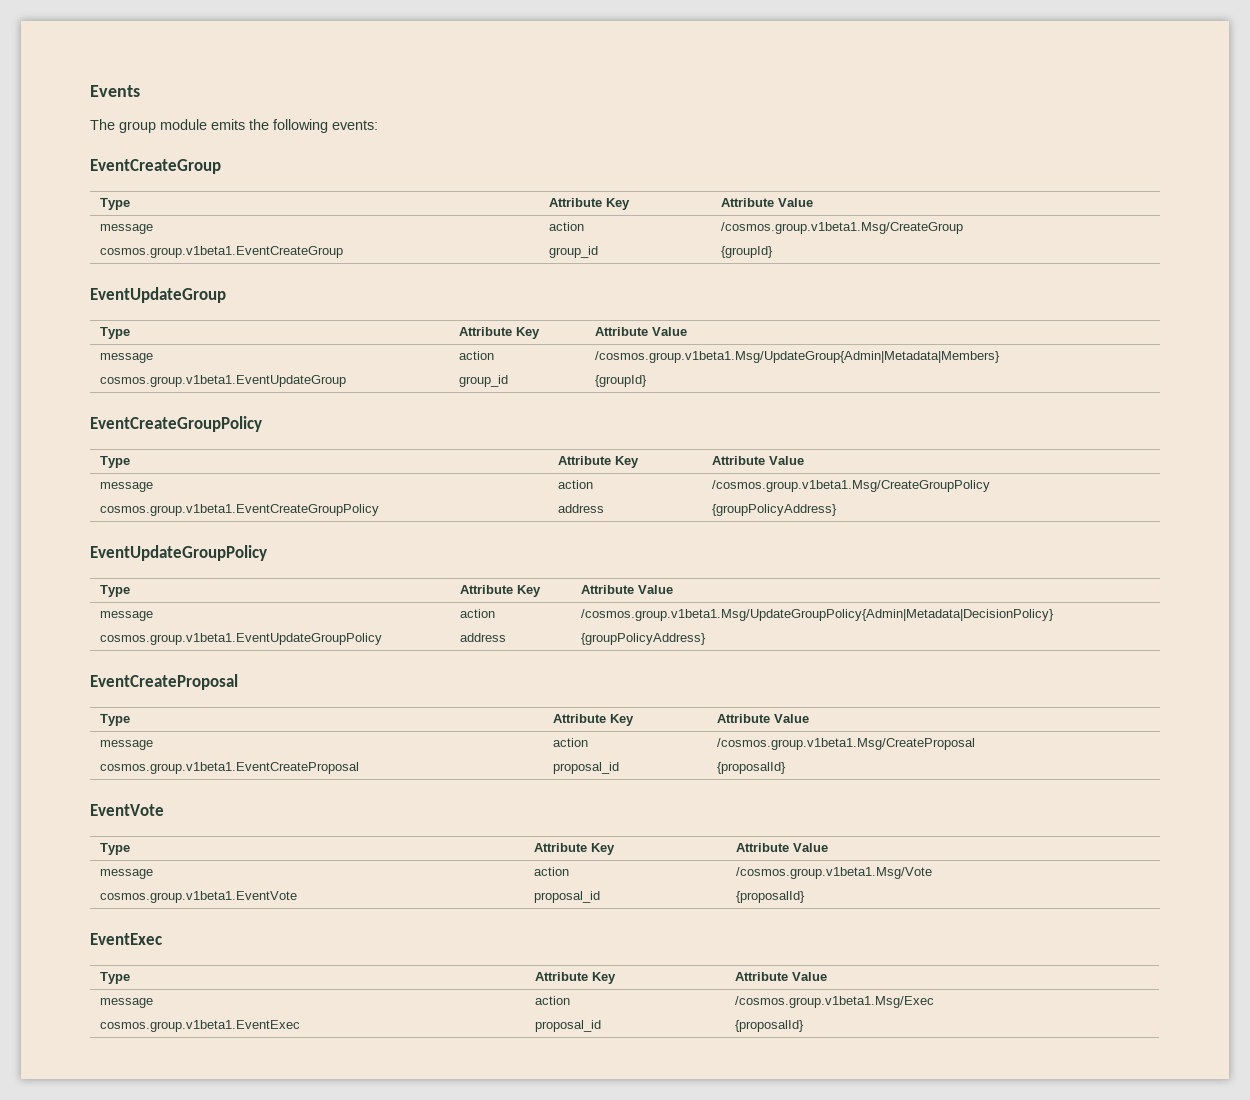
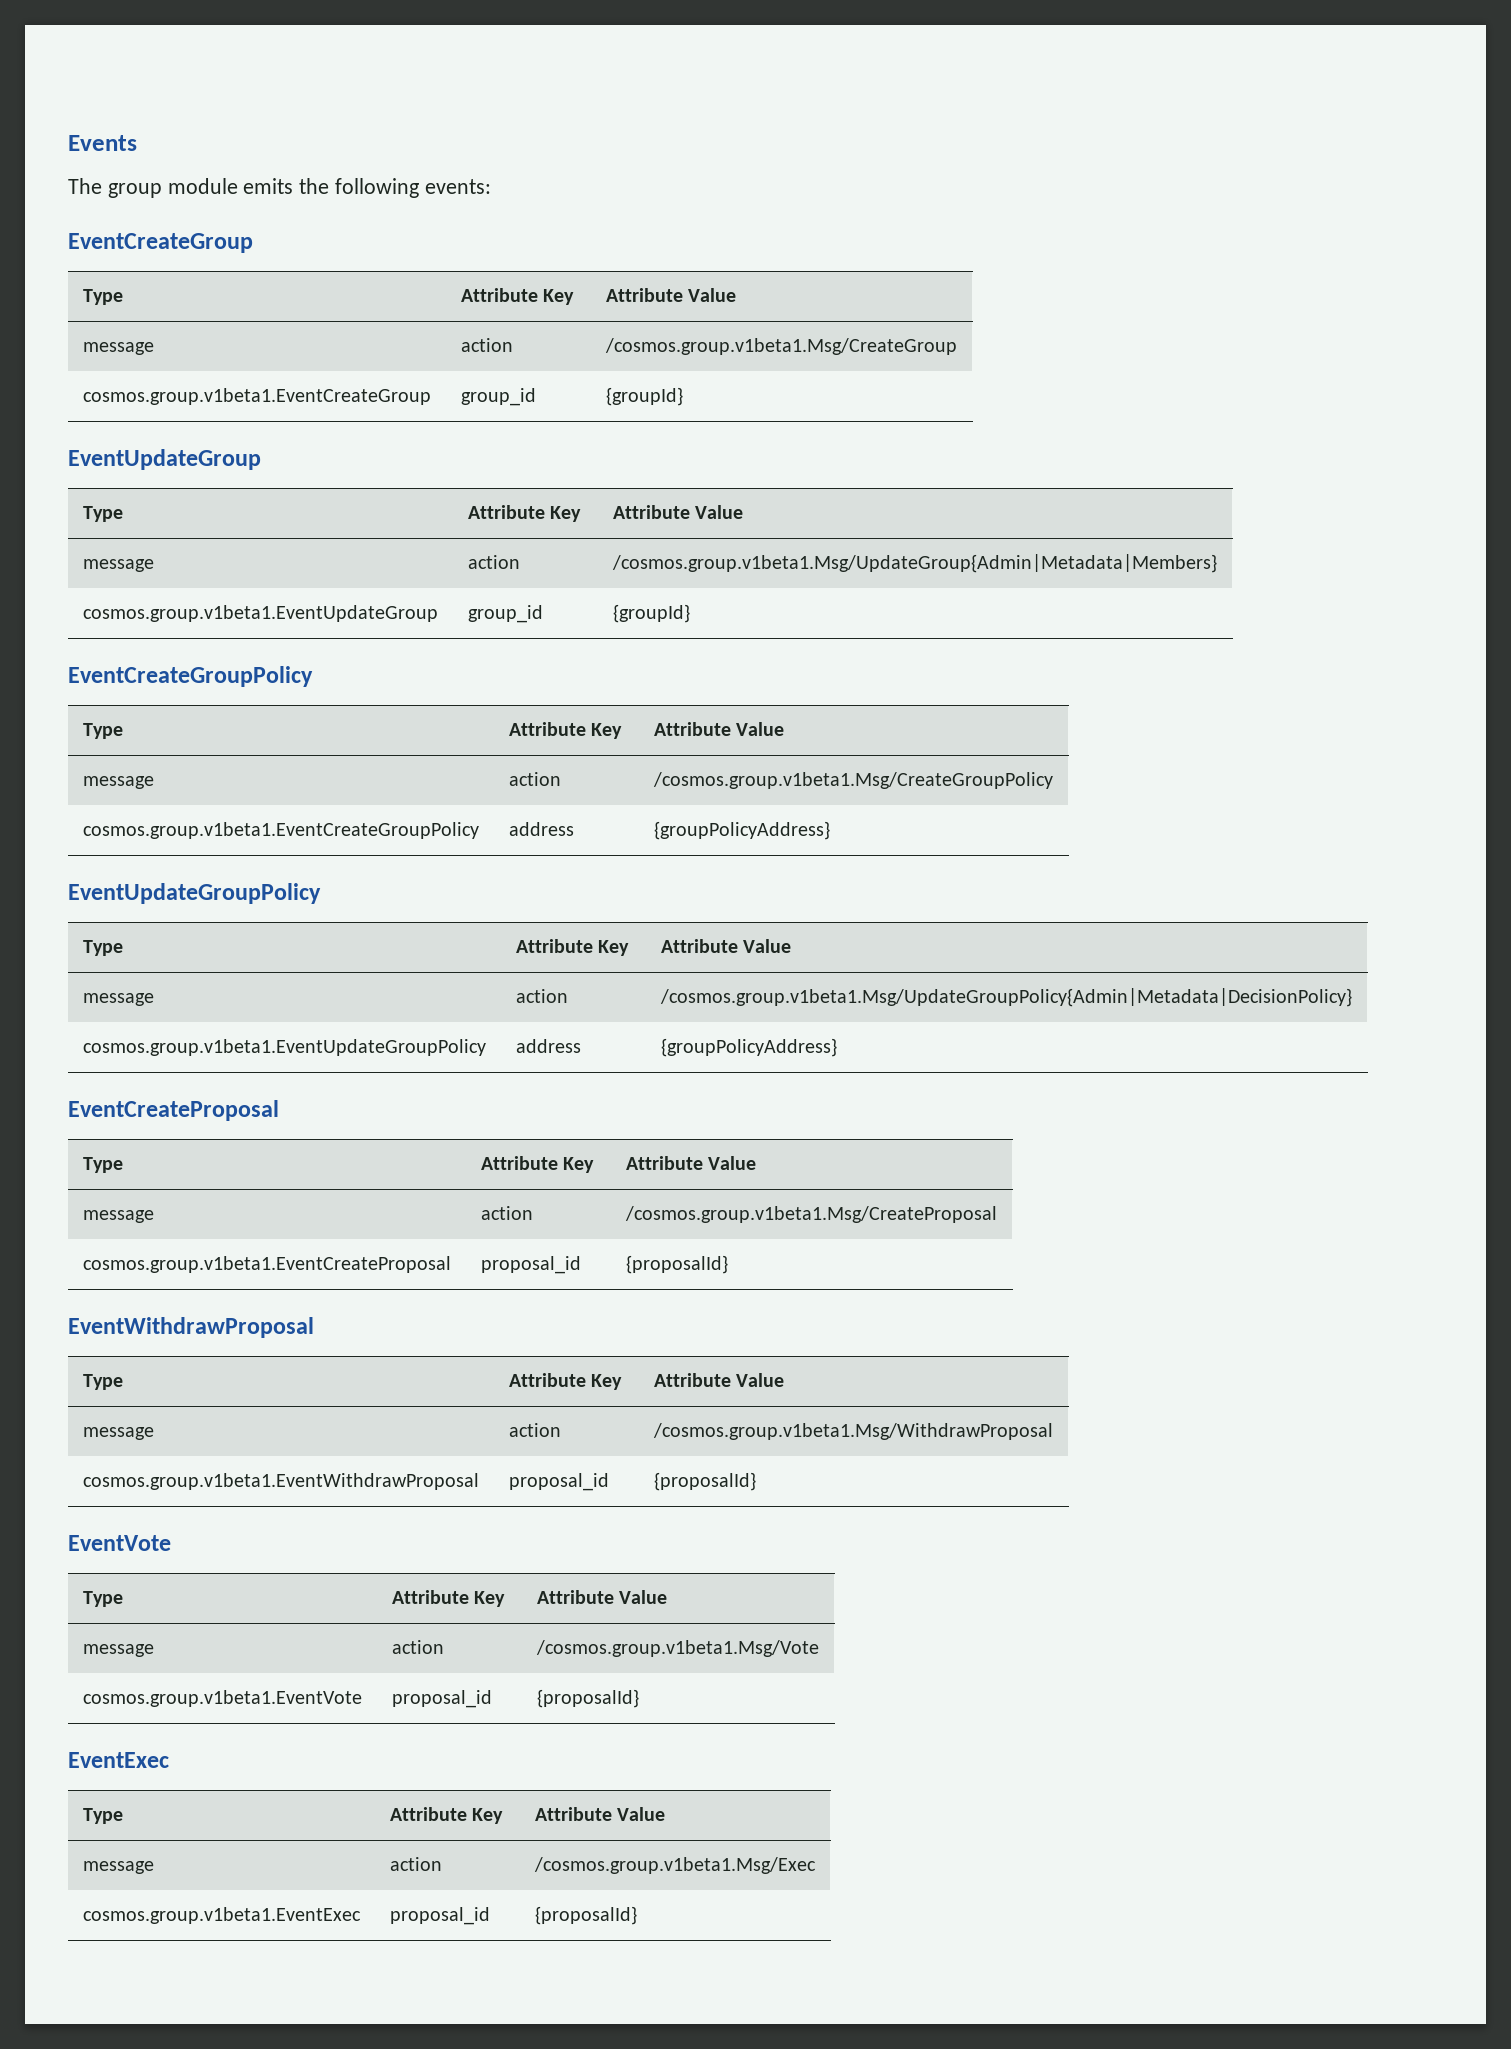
(786, 768) none -> [68,1317,314,1338] [82,1374,123,1390] [508,1373,623,1390] [653,1373,785,1387] [82,1427,154,1440] [508,1423,561,1437] [652,1423,1053,1440] [82,1473,479,1490] [508,1473,609,1491] [653,1472,756,1491] // EventWithdrawProposal // Type | Attribute Key | Attribute Value // message | action | /cosmos.group.v1beta1.Msg/WithdrawProposal // cosmos.group.v1beta1.EventWithdrawProposal | proposal_id | {proposalId}

